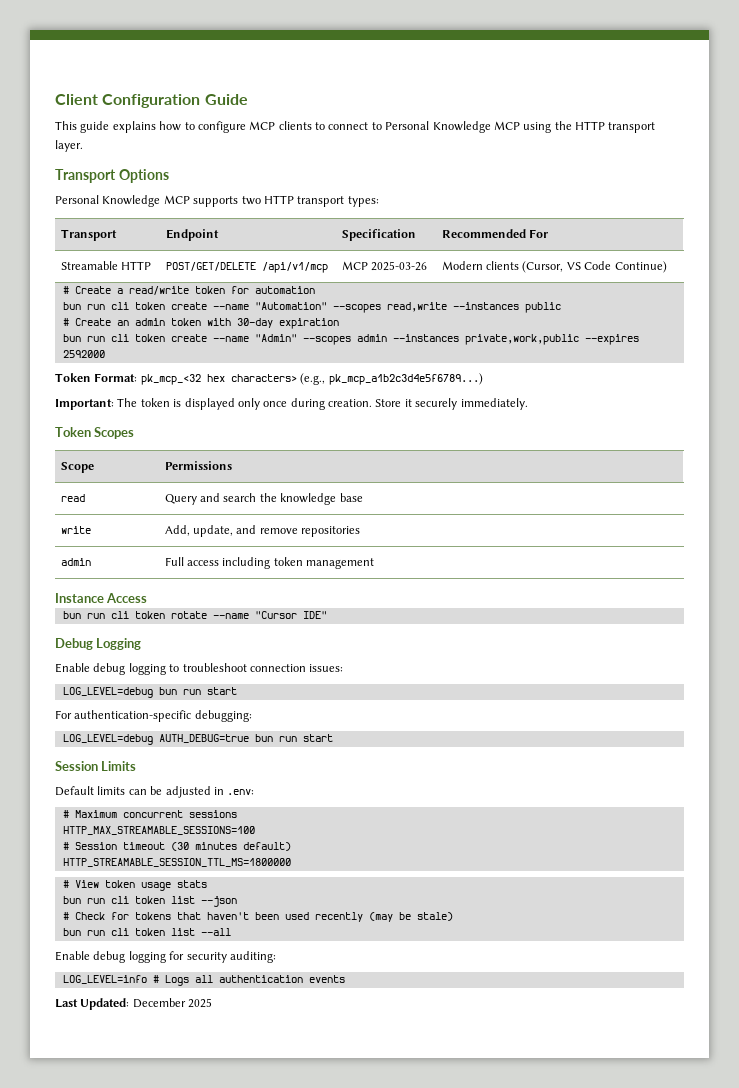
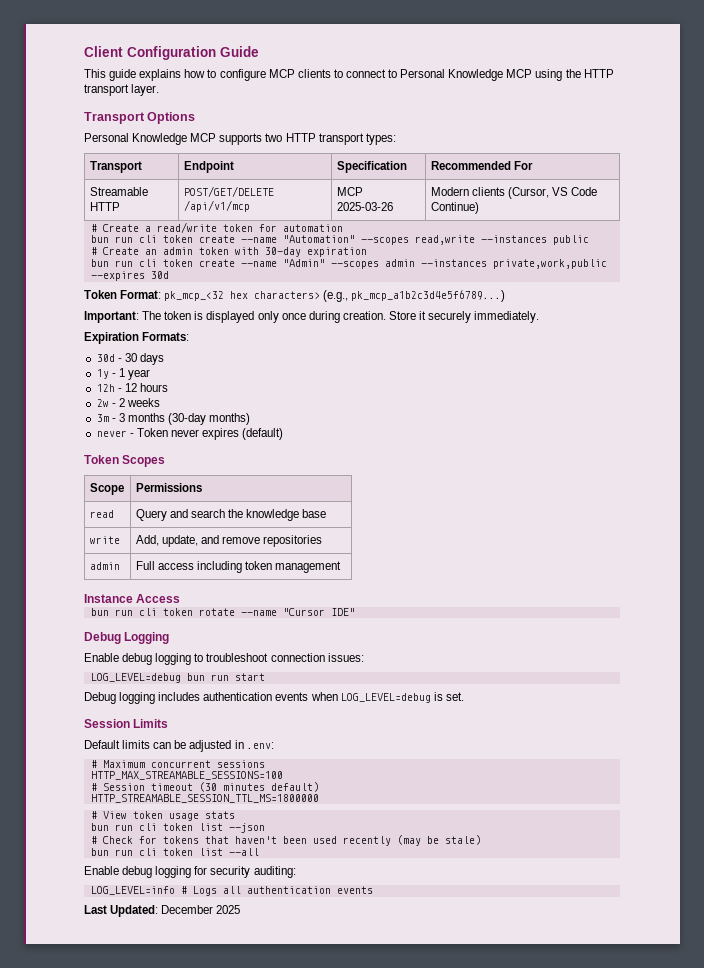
[62,350,105,358] 2592000 -> [150,271,169,279] 30d
(528, 404) none -> [84,332,190,344] [96,353,164,365] [96,368,150,380] [96,383,168,392] [96,398,160,407] [96,413,251,425] [96,428,284,440] // Expiration Formats: // 30d - 30 days // 1y - 1 year // 12h - 12 hours // 2w - 2 weeks // 3m - 3 months (30-day months) // never - Token never expires (default)
[55,710,252,722] [62,734,333,745] For authentication-specific debugging: // LOG_LEVEL=debug AUTH_DEBUG=true bun run start -> [84,692,464,704] Debug logging includes authentication events when LOG_LEVEL=debug is set.

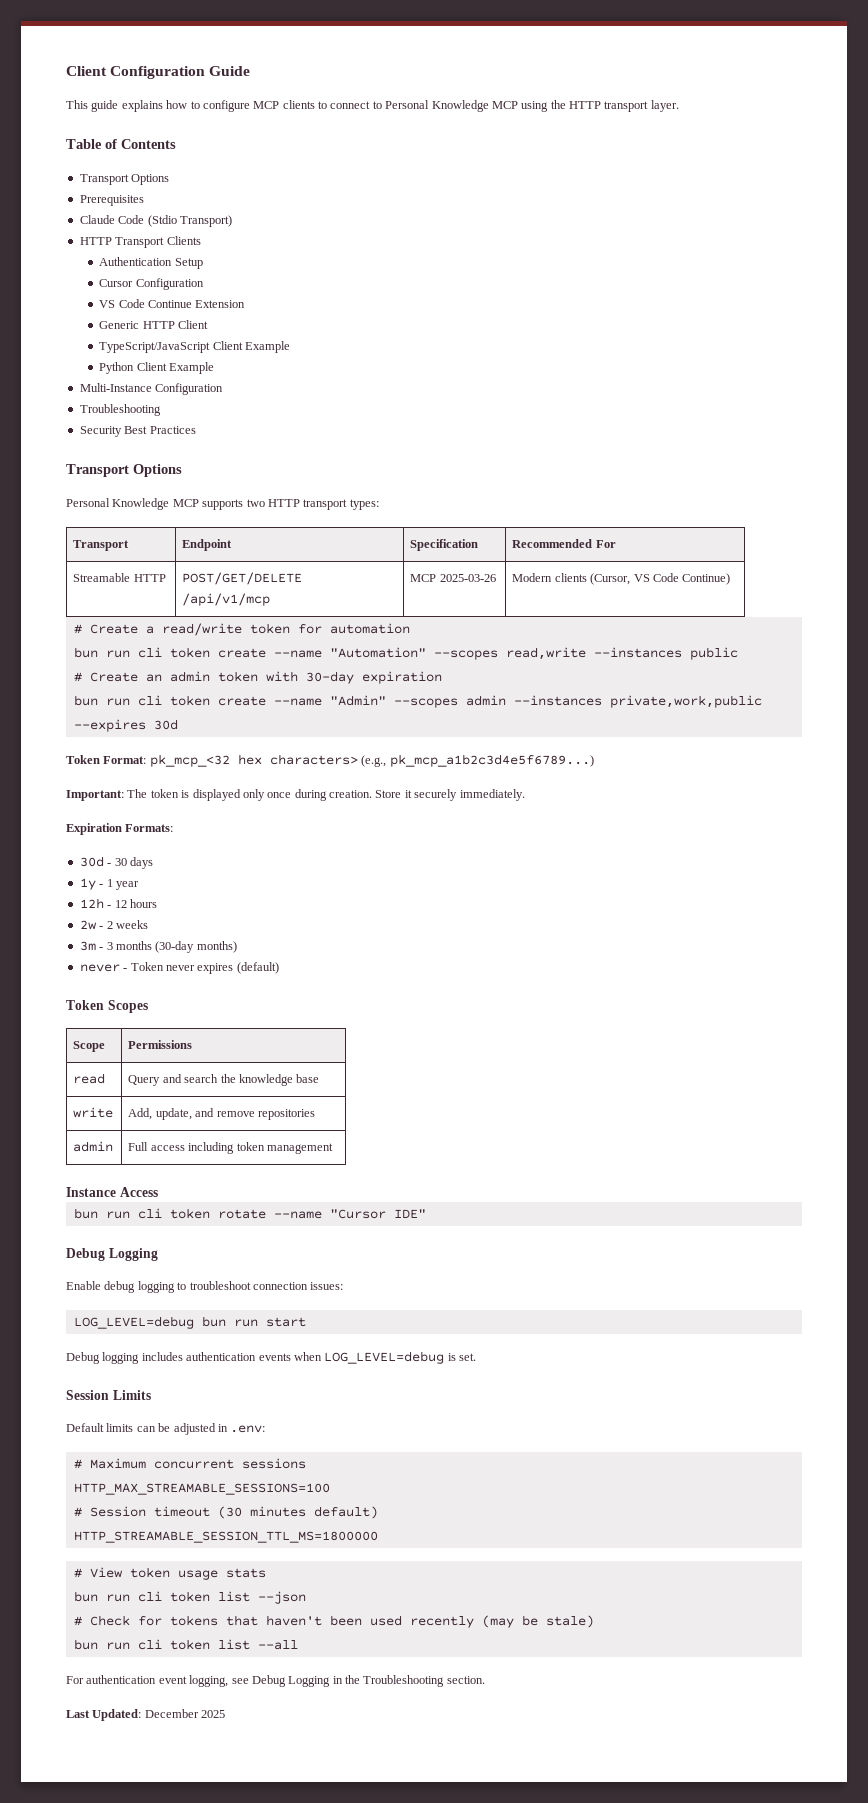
(160, 90) none -> [66,139,176,149] [79,174,170,185] [79,195,144,206] [79,215,232,227] [79,236,201,248] [99,257,203,269] [99,278,204,290] [99,299,246,308] [99,320,208,329] [99,341,290,353] [99,362,214,374] [79,383,224,395] [79,404,161,416] [79,426,196,437] // Table of Contents // Transport Options // Prerequisites // Claude Code (Stdio Transport) // HTTP Transport Clients // Authentication Setup // Cursor Configuration // VS Code Continue Extension // Generic HTTP Client // TypeScript/JavaScript Client Example // Python Client Example // Multi-Instance Configuration // Troubleshooting // Security Best Practices
[84,866,296,878] [90,886,373,896] Enable debug logging for security auditing: // LOG_LEVEL=info # Logs all authentication events -> [66,1675,485,1687] For authentication event logging, see Debug Logging in the Troubleshooting section.

